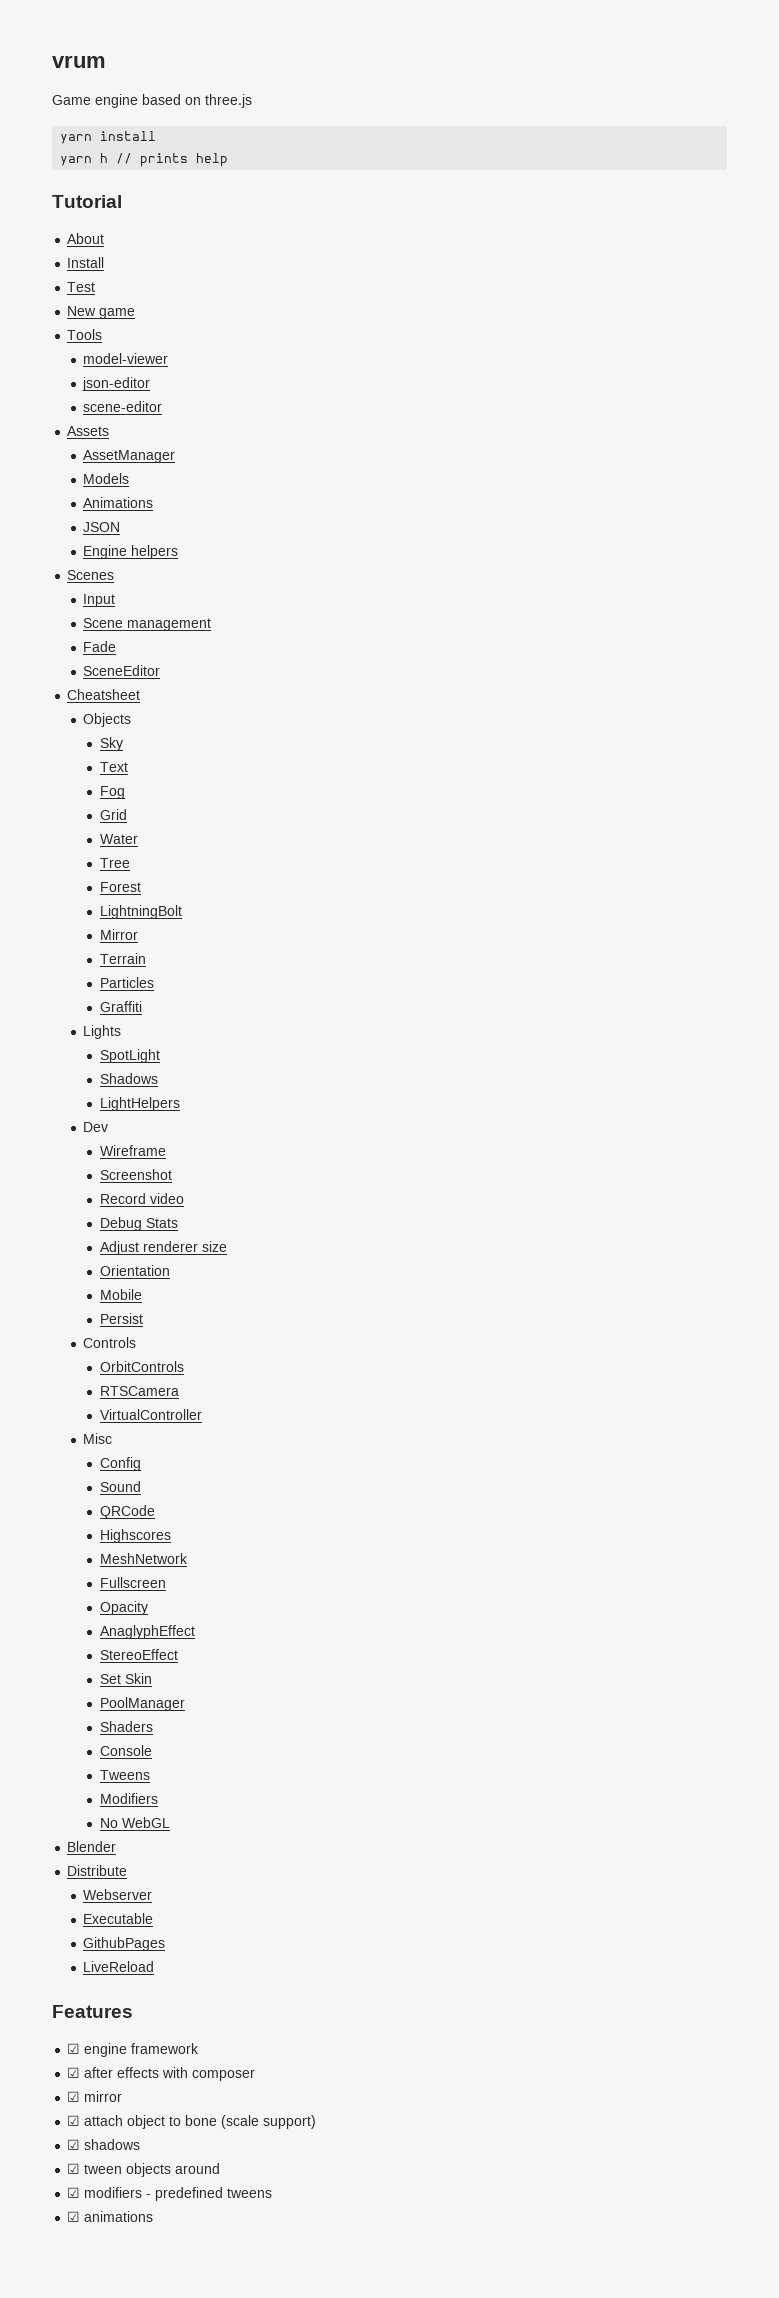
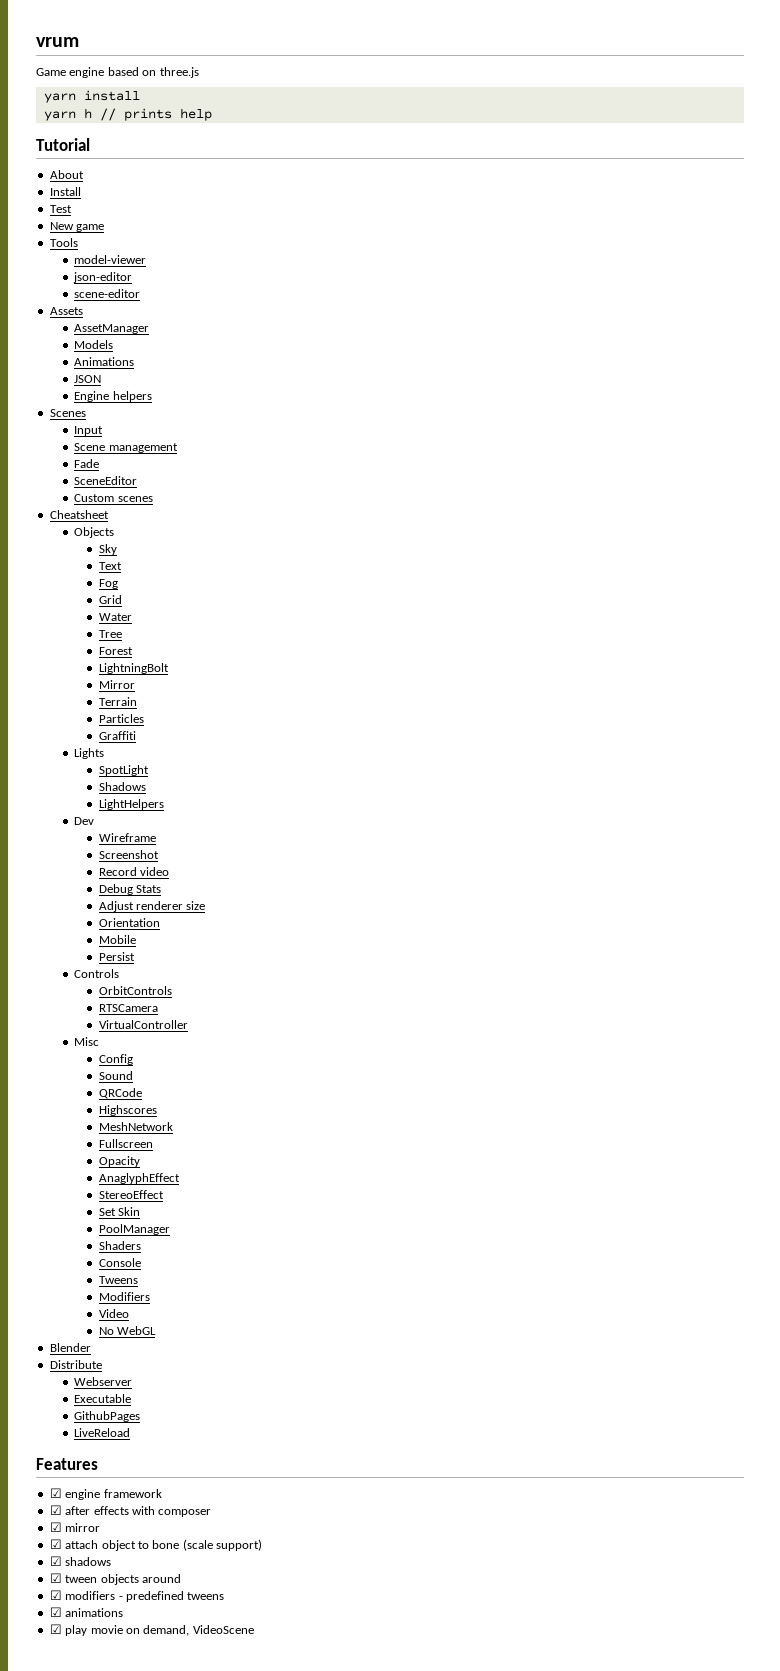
(161, 670) none -> [74,494,153,502] // Custom scenes
(158, 1798) none -> [98,1309,129,1318] // Video
(154, 2216) none -> [49,1624,254,1636] // ☑ play movie on demand, VideoScene

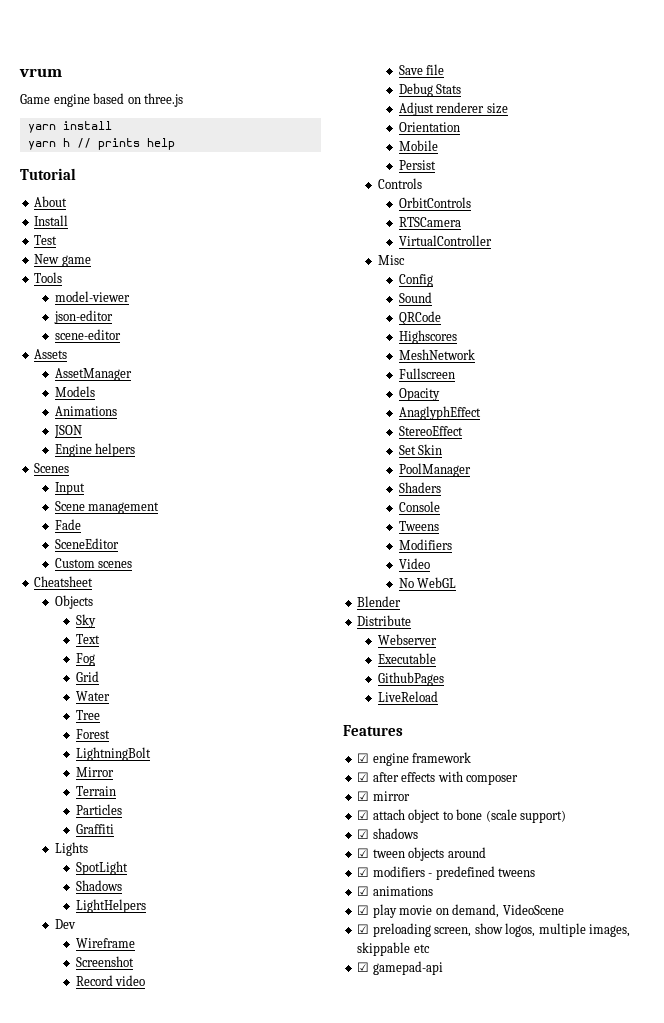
(169, 871) none -> [398,64,445,75] // Save file
(254, 1629) none -> [357,923,631,937] [357,942,430,956] [357,961,443,975] // ☑ preloading screen, show logos, multiple images, skippable etc // ☑ gamepad-api

